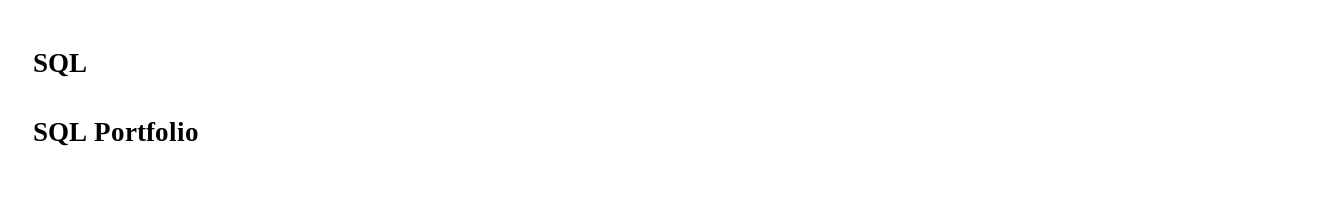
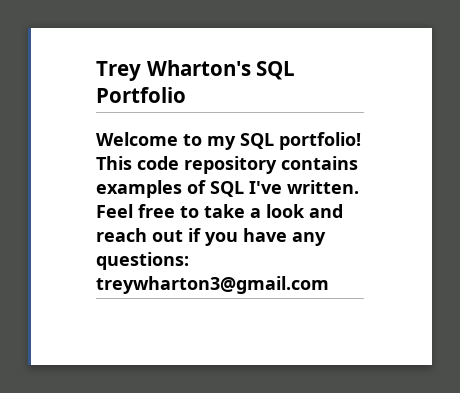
[33,54,87,77] SQL // -> [96,60,251,81] Trey Wharton's
(200, 131) none -> [96,132,361,150] [96,156,358,174] [96,180,359,198] [96,204,343,218] [96,228,326,246] [96,252,189,270] [96,276,329,294] // Welcome to my SQL portfolio! This code repository contains examples of SQL I've written. Feel free to take a look and reach out if you have any questions: treywharton3@gmail.com

